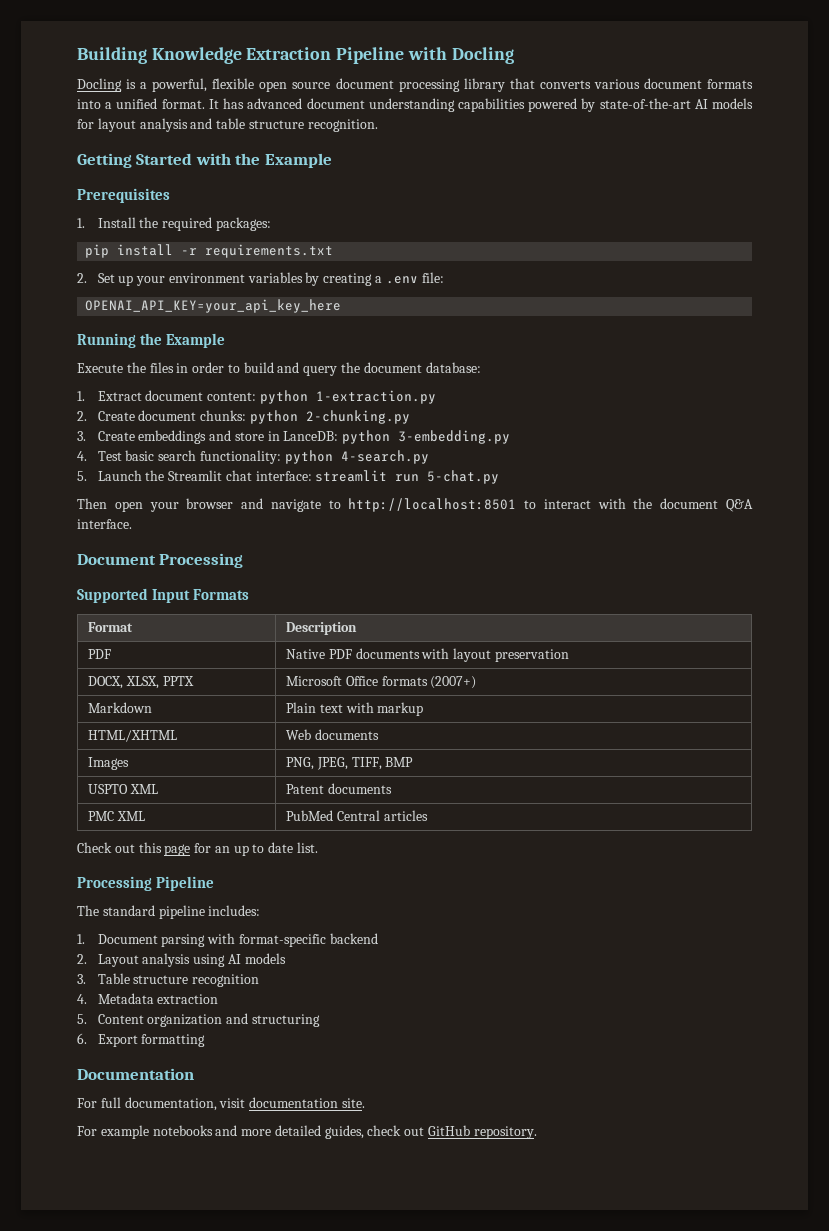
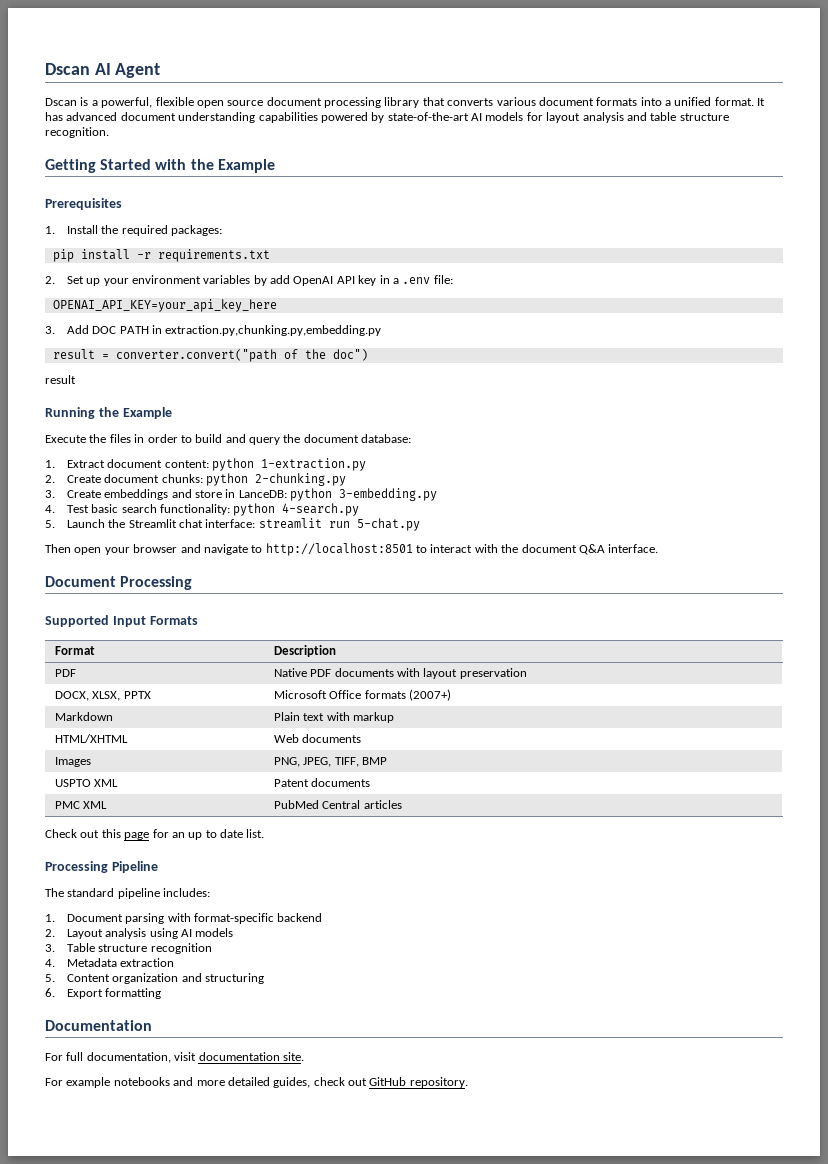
[77,47,514,64] [77,78,122,92] Building Knowledge Extraction Pipeline with Docling // Docling -> [45,63,161,78] [45,98,77,106] Dscan AI Agent // Dscan
[323,273,373,286] creating -> [270,275,390,286] add OpenAI API key in
(342, 306) none -> [45,325,382,336] [52,349,368,362] [45,375,76,384] // 3. Add DOC PATH in extraction.py,chunking.py,embedding.py // result = converter.convert("path of the doc") // result

